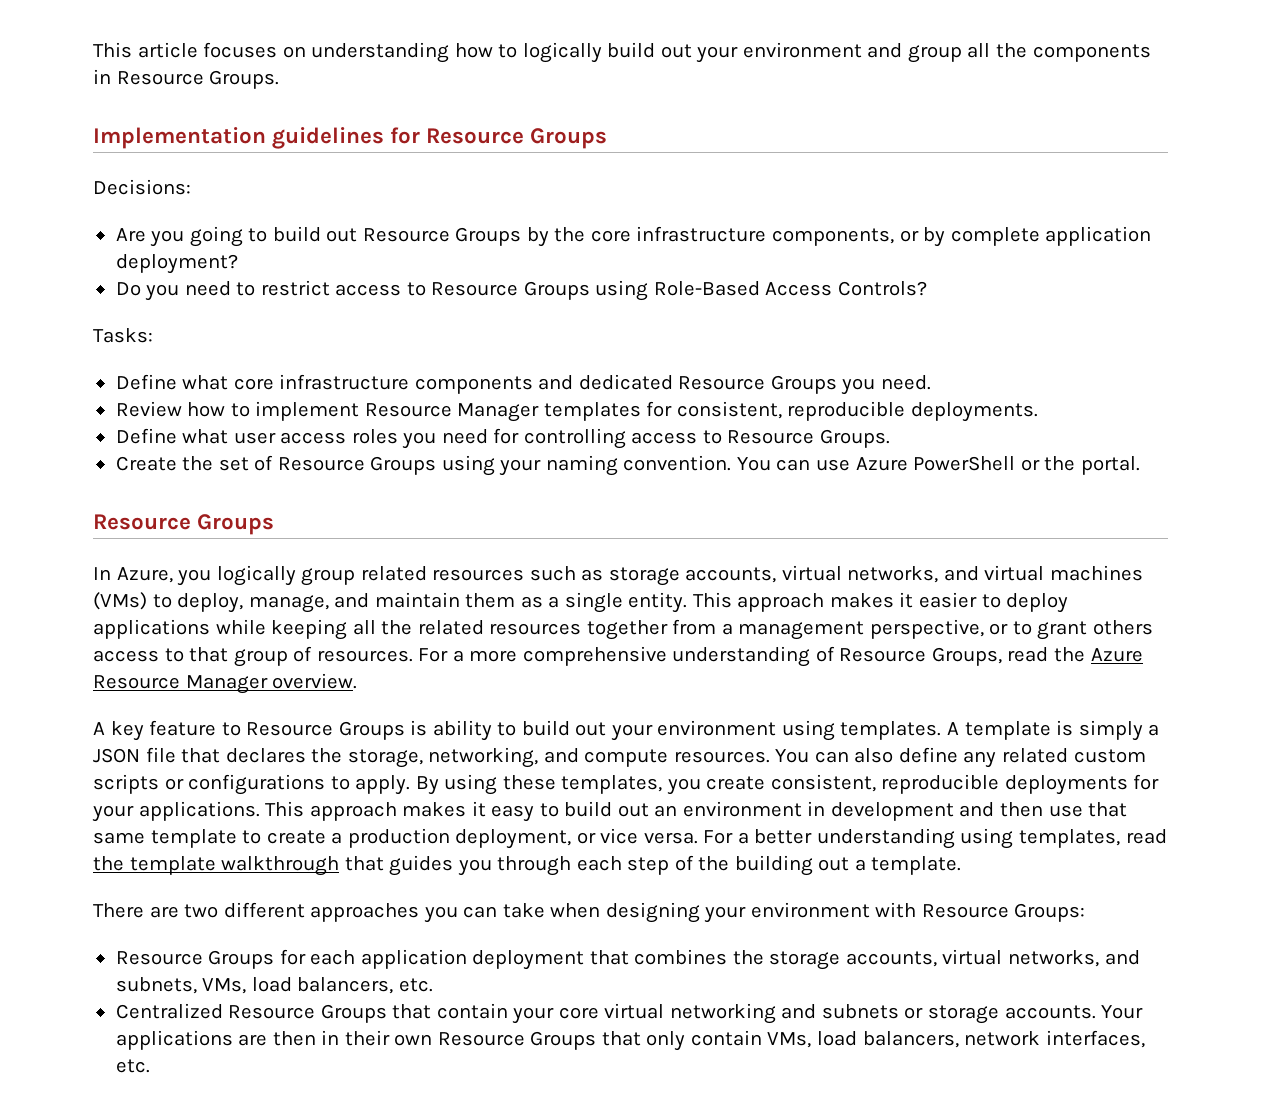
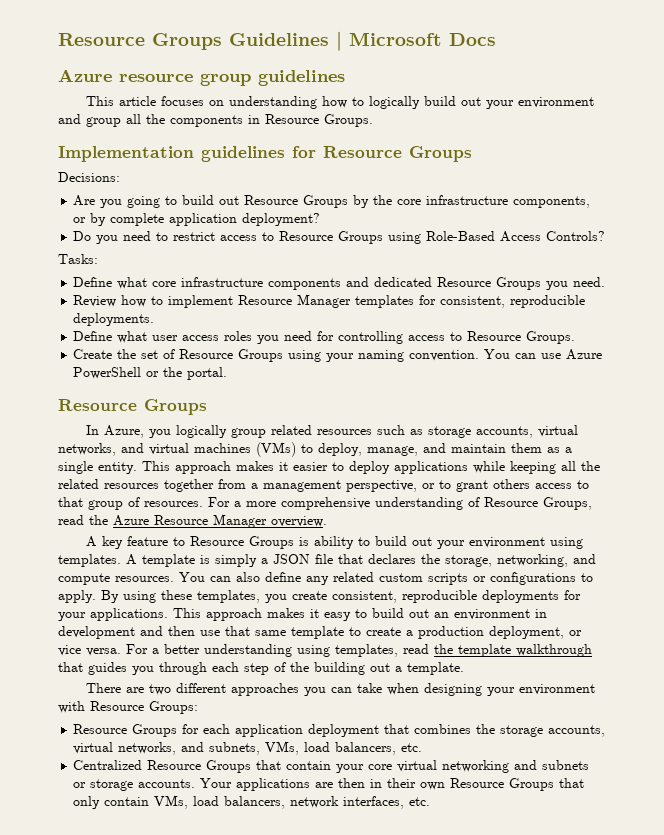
(93, 50) none -> [58,31,496,51] [58,69,345,86] Resource Groups Guidelines | Microsoft Docs // Azure resource group guidelines //

